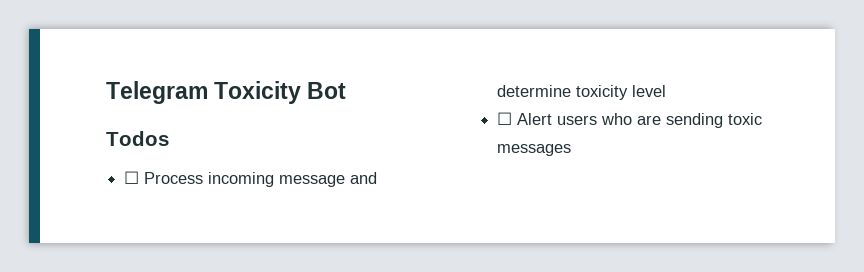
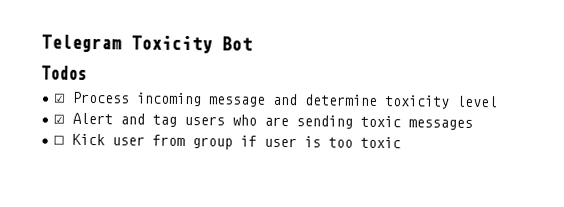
[124,171,140,184] ☐ -> [53,93,67,103] ☑
[497,112,553,125] ☐ Alert -> [53,112,178,127] ☑ Alert and tag
(572, 150) none -> [53,133,402,150] // ☐ Kick user from group if user is too toxic

